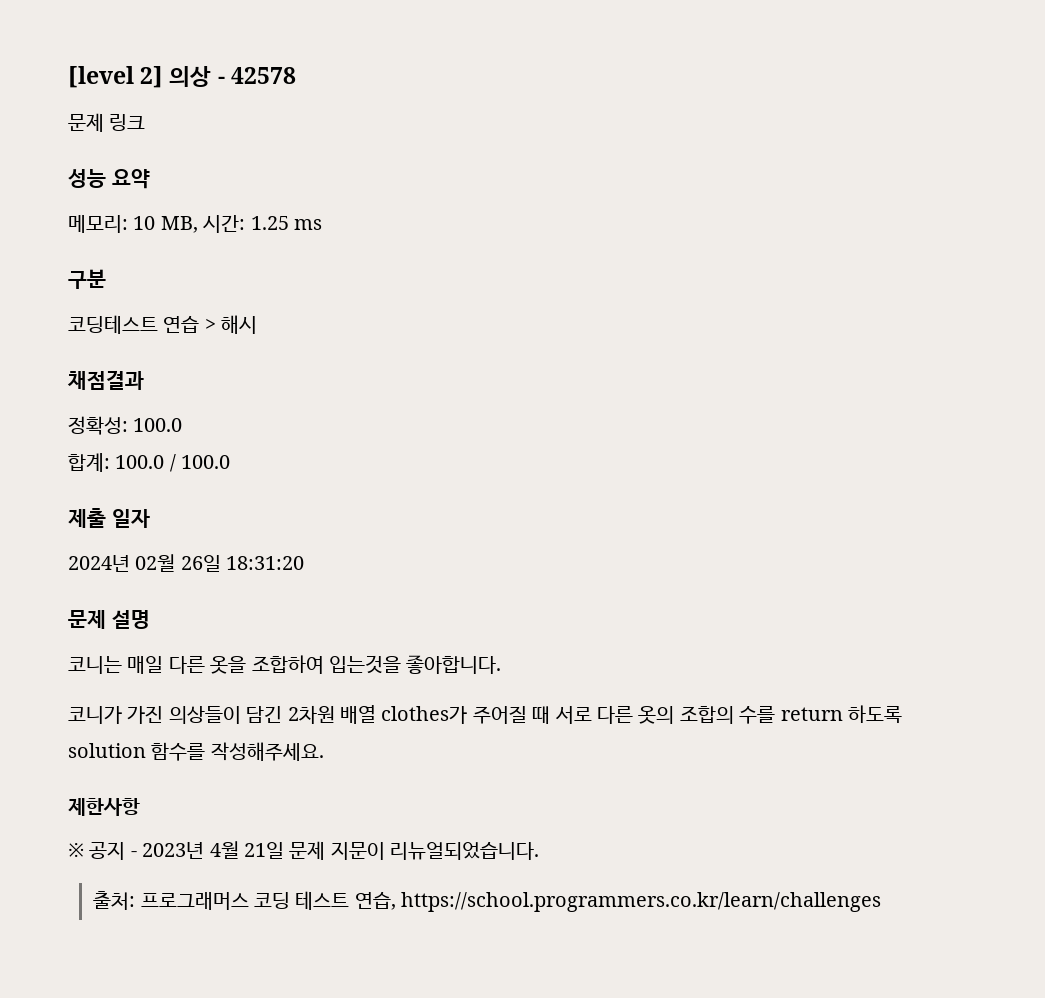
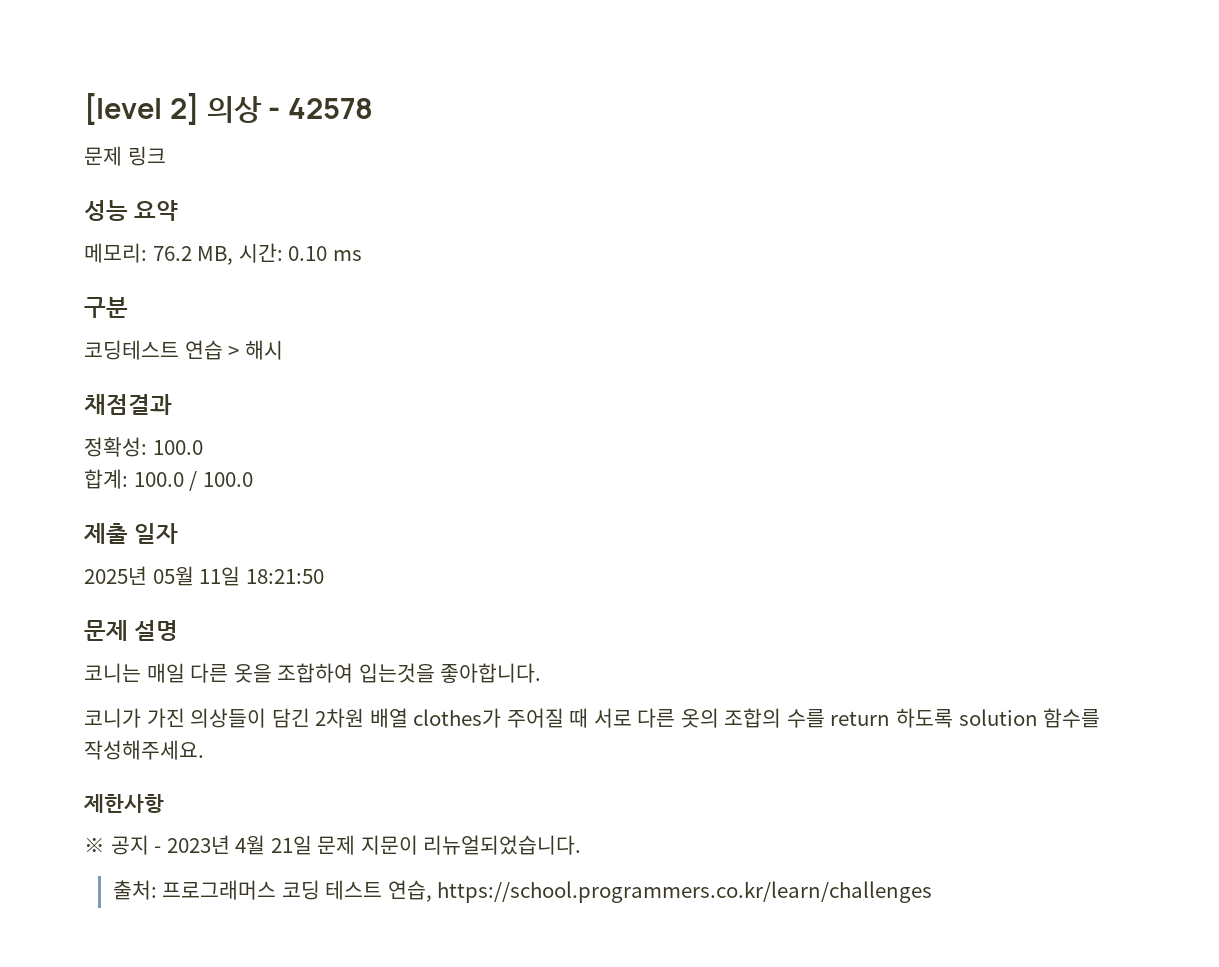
[133,216,156,230] 10 -> [152,246,192,261] 76.2
[250,216,289,230] 1.25 -> [288,246,328,261] 0.10
[68,554,305,572] 2024년 02월 26일 18:31:20 -> [84,566,324,586] 2025년 05월 11일 18:21:50

